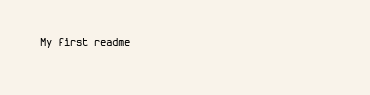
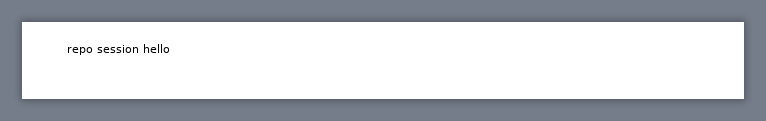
[40,38,130,48] My first readme -> [67,44,170,55] repo session hello

